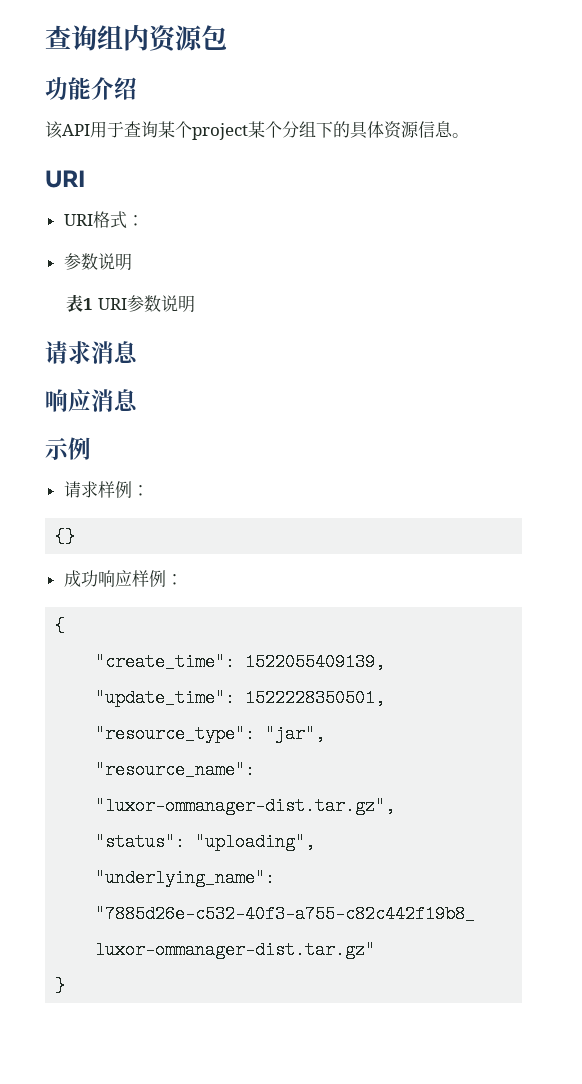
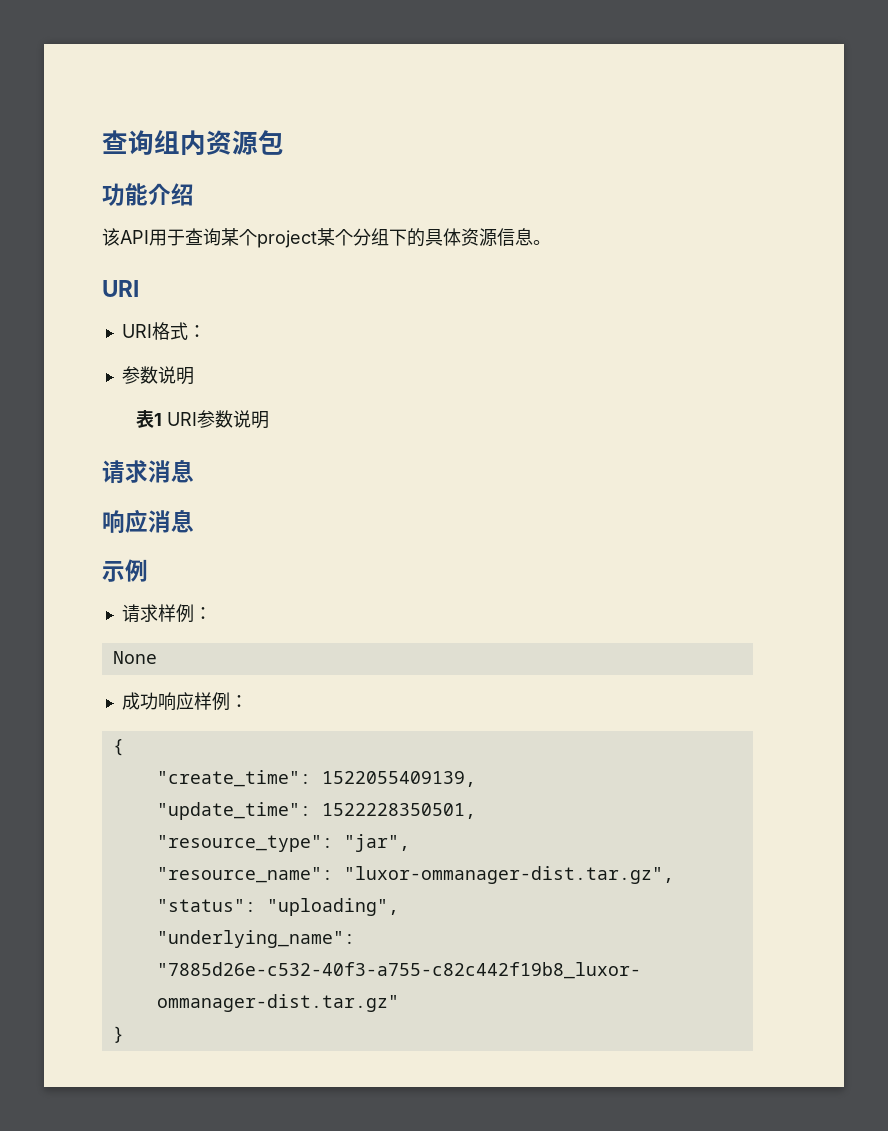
[55,528,76,546] // {} -> [112,651,157,664] // None

